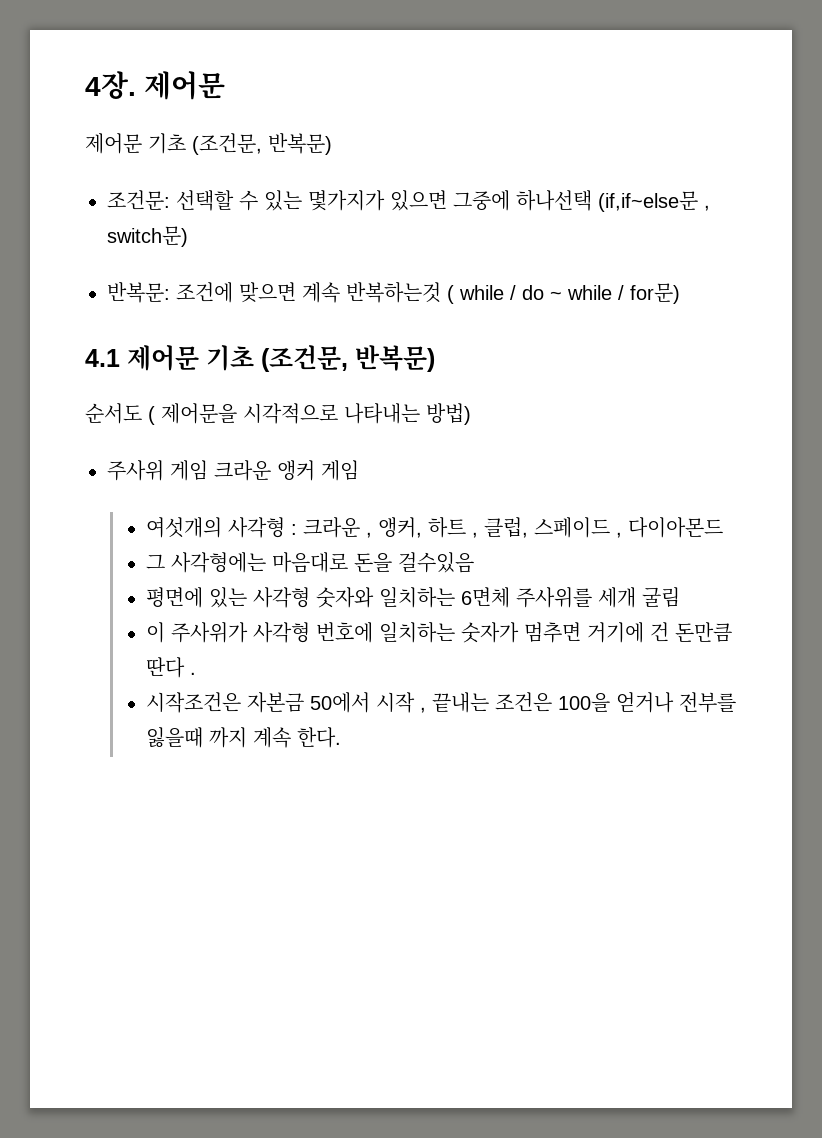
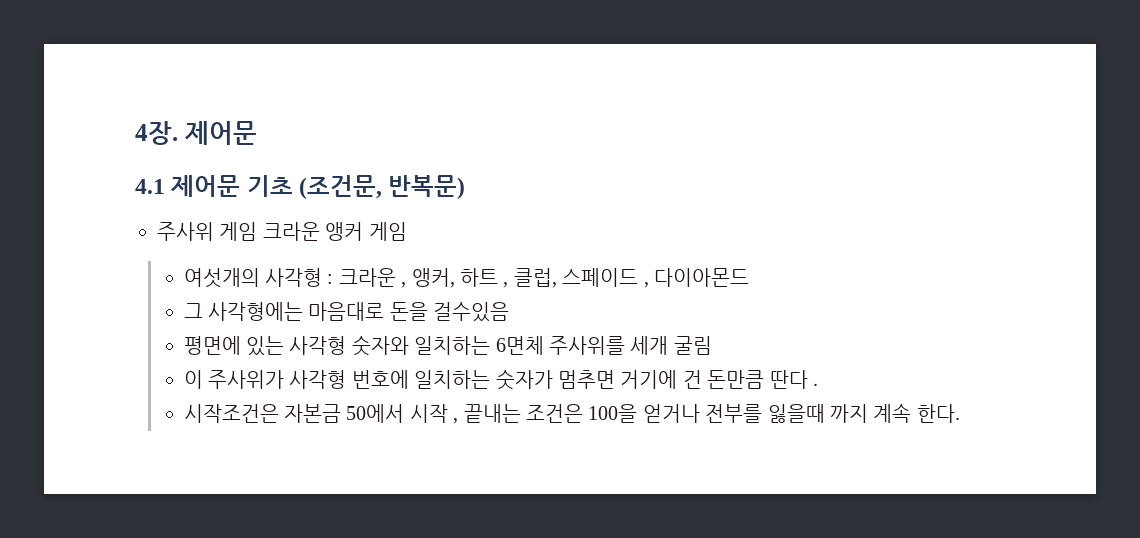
[85,133,332,155] [107,190,710,212] [107,226,188,247] [107,282,680,304] // 제어문 기초 (조건문, 반복문) // 조건문: 선택할 수 있는 몇가지가 있으면 그중에 하나선택 (if,if~else문 , switch문) // 반복문: 조건에 맞으면 계속 반복하는것 ( while / do ~ while / for문) -> (257, 133) none
[85,403,471,425] // 순서도 ( 제어문을 시각적으로 나타내는 방법) -> (466, 187) none

